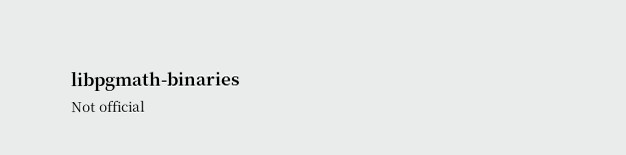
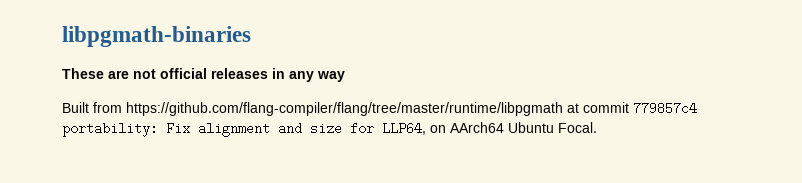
[71,100,146,113] Not official -> [62,68,345,82] [62,102,697,116] [62,122,597,137] These are not official releases in any way // Built from https://github.com/flang-compiler/flang/tree/master/runtime/libpgmath at commit 779857c4 portability: Fix alignment and size for LLP64, on AArch64 Ubuntu Focal.

